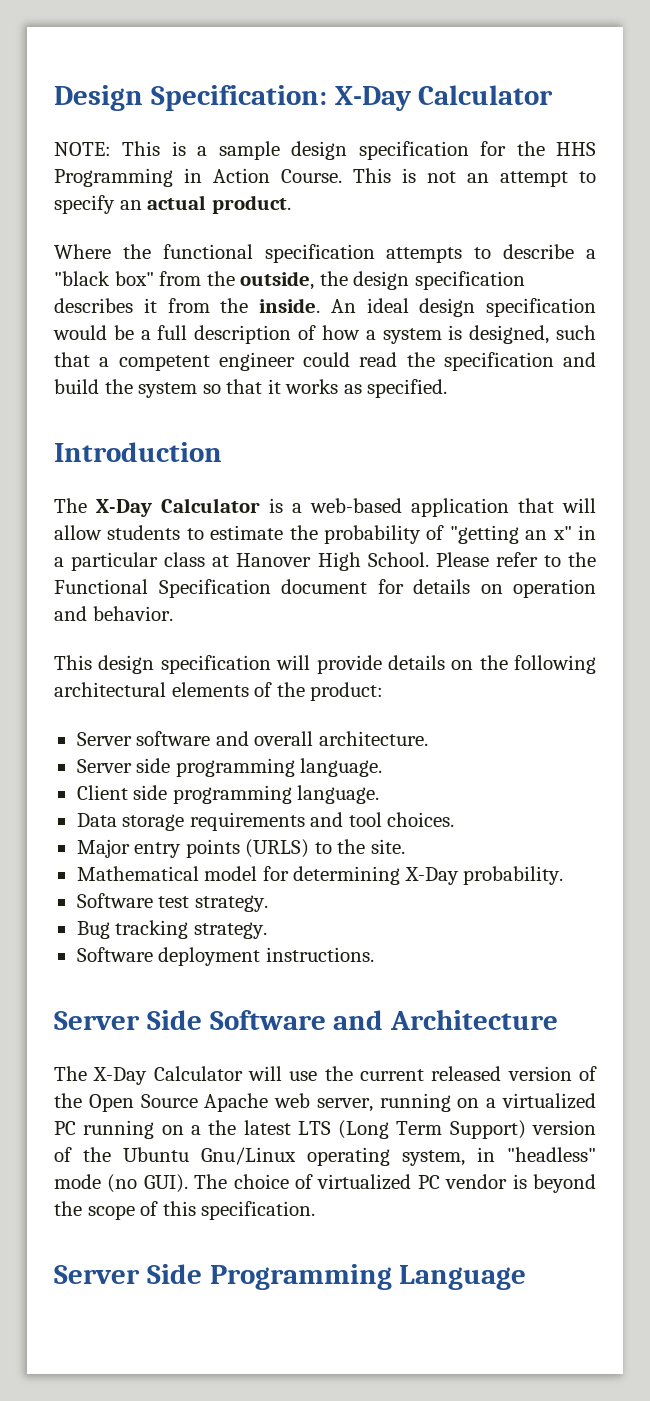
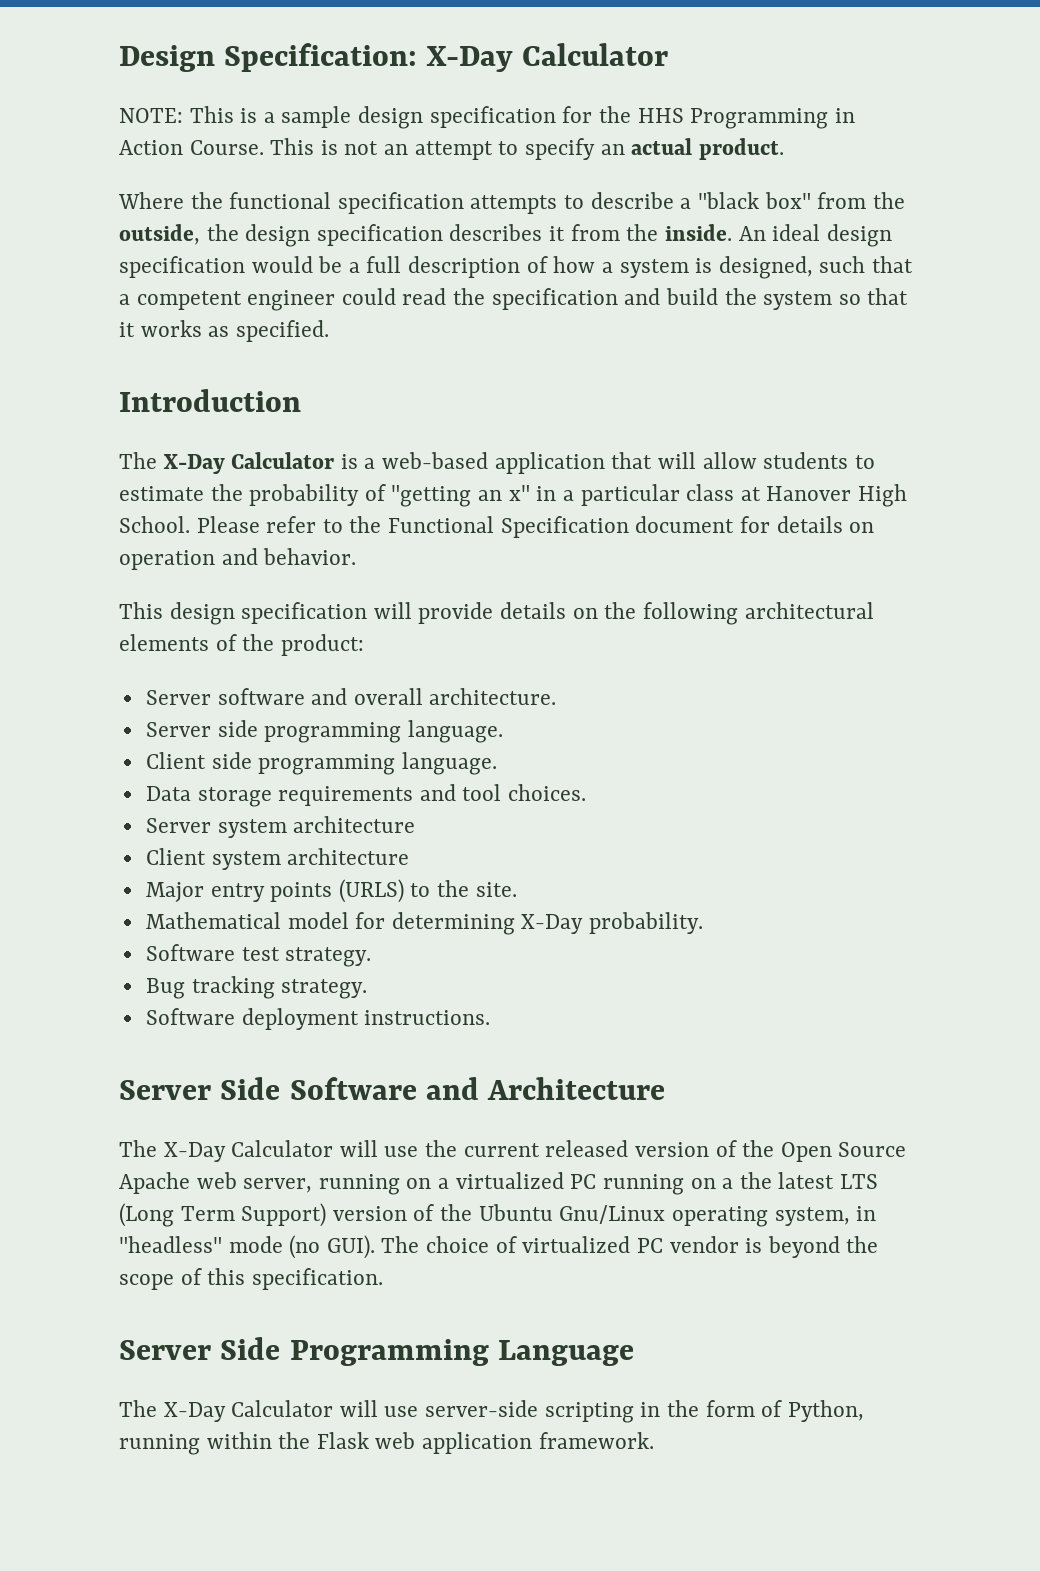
(455, 819) none -> [145,816,416,838] [145,848,410,870] // Server system architecture // Client system architecture
(527, 1277) none -> [119,1400,864,1423] [119,1432,654,1455] // The X-Day Calculator will use server-side scripting in the form of Python, running within the Flask web application framework.

